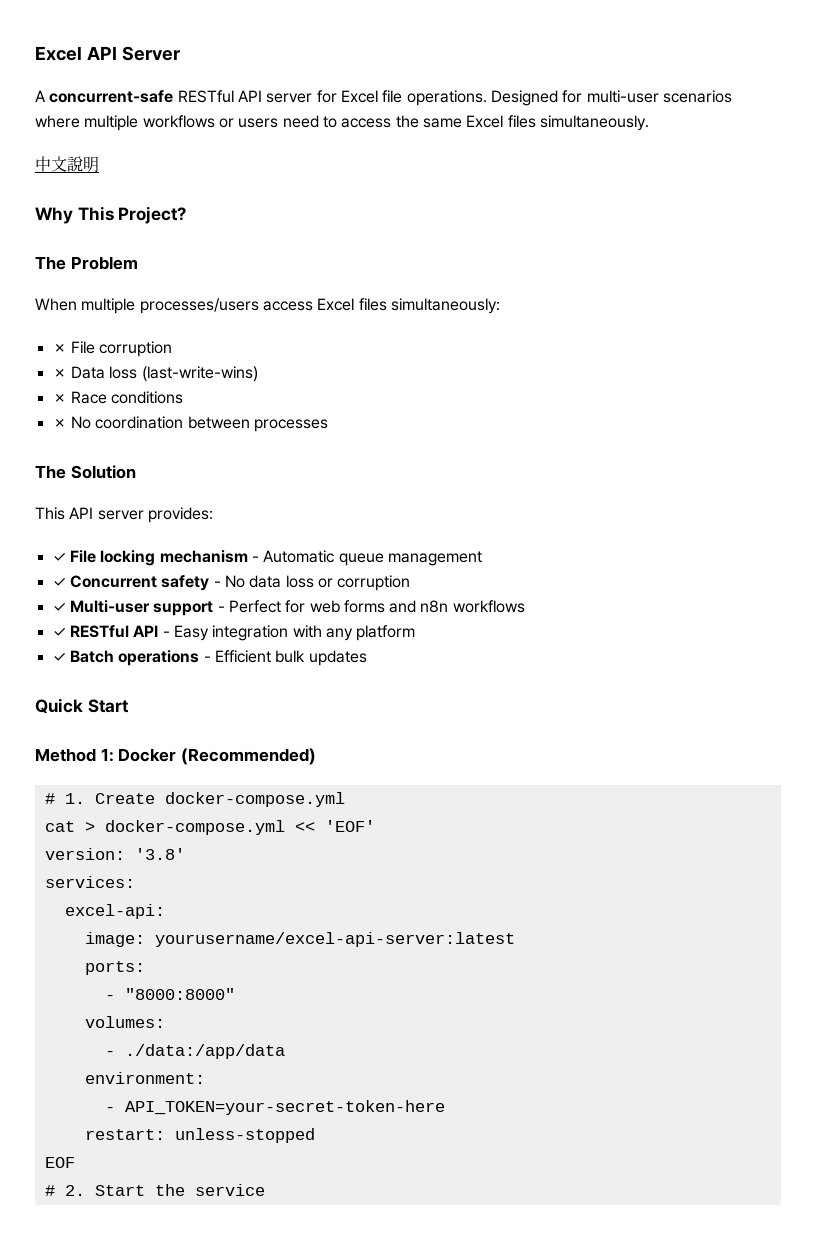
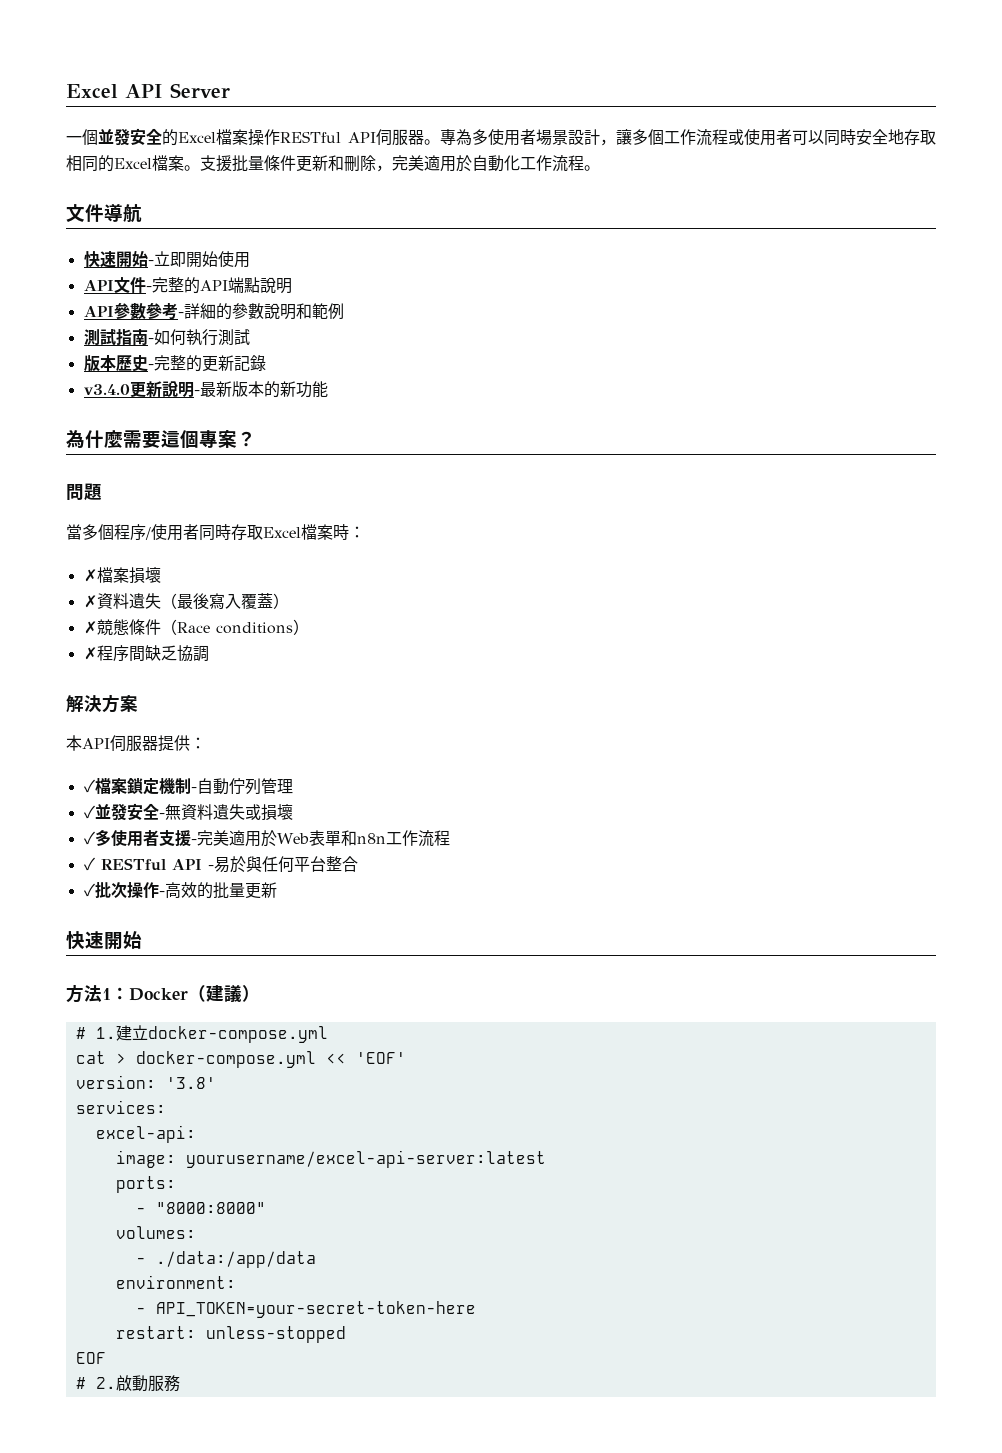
[35,90,732,106] [35,115,649,131] [35,156,99,173] [35,206,187,224] [35,256,138,270] [35,298,500,314] [52,341,173,357] [52,366,258,382] [52,394,67,403] A concurrent-safe RESTful API server for Excel file operations. Designed for multi-user scenarios where multiple workflows or users need to access the same Excel files simultaneously. // 中文說明 // Why This Project? // The Problem // When multiple processes/users access Excel files simultaneously: // ✗ File corruption // ✗ Data loss (last-write-wins) // ✗ -> [66,128,936,146] [66,155,600,172] [66,204,142,223] [83,251,250,268] [83,277,292,294] [83,302,344,320] [83,329,250,346] [83,355,266,372] [83,381,328,398] [66,430,256,448] [66,483,102,501] [66,524,365,541] [83,567,161,584] [83,593,289,610] [83,619,177,636] 一個並發安全的Excel檔案操作RESTful API伺服器。專為多使用者場景設計，讓多個工作流程或使用者可以同時安全地存取相同的Excel檔案。支援批量條件更新和刪除，完美適用於自動化工作流程。 // 文件導航 // 快速開始-立即開始使用 // API文件-完整的API端點說明 // API參數參考-詳細的參數說明和範例 // 測試指南-如何執行測試 // 版本歷史-完整的更新記錄 // v3.4.0更新說明-最新版本的新功能 // 為什麼需要這個專案？ // 問題 // 當多個程序/使用者同時存取Excel檔案時： // ✗檔案損壞 // ✗資料遺失（最後寫入覆蓋） // ✗競態條件（
[52,416,328,432] [35,465,136,479] [35,507,213,523] [52,550,482,566] [52,575,411,591] [52,600,525,616] [52,625,416,641] [52,650,367,666] [35,698,129,714] [35,748,316,765] // ✗ No coordination between processes // The Solution // This API server provides: // ✓ File locking mechanism - Automatic queue management // ✓ Concurrent safety - No data loss or corruption // ✓ Multi-user support - Perfect for web forms and n8n workflows // ✓ RESTful API - Easy integration with any platform // ✓ Batch operations - Efficient bulk updates // Quick Start // Method 1: Docker (Recommended) -> [292,619,309,635] [83,645,209,662] [66,694,138,713] [66,735,206,752] [83,777,293,795] [83,803,293,821] [83,829,450,847] [83,856,358,873] [83,882,277,899] [66,931,142,950] [66,984,260,1003] ） // ✗程序間缺乏協調 // 解決方案 // 本API伺服器提供： // ✓檔案鎖定機制-自動佇列管理 // ✓並發安全-無資料遺失或損壞 // ✓多使用者支援-完美適用於Web表單和n8n工作流程 // ✓ RESTful API -易於與任何平台整合 // ✓批次操作-高效的批量更新 // 快速開始 // 方法1：Docker（建議）
[94,793,155,804] Create -> [115,1025,148,1041] 建立
[94,1184,265,1196] Start the service -> [115,1375,180,1392] 啟動服務

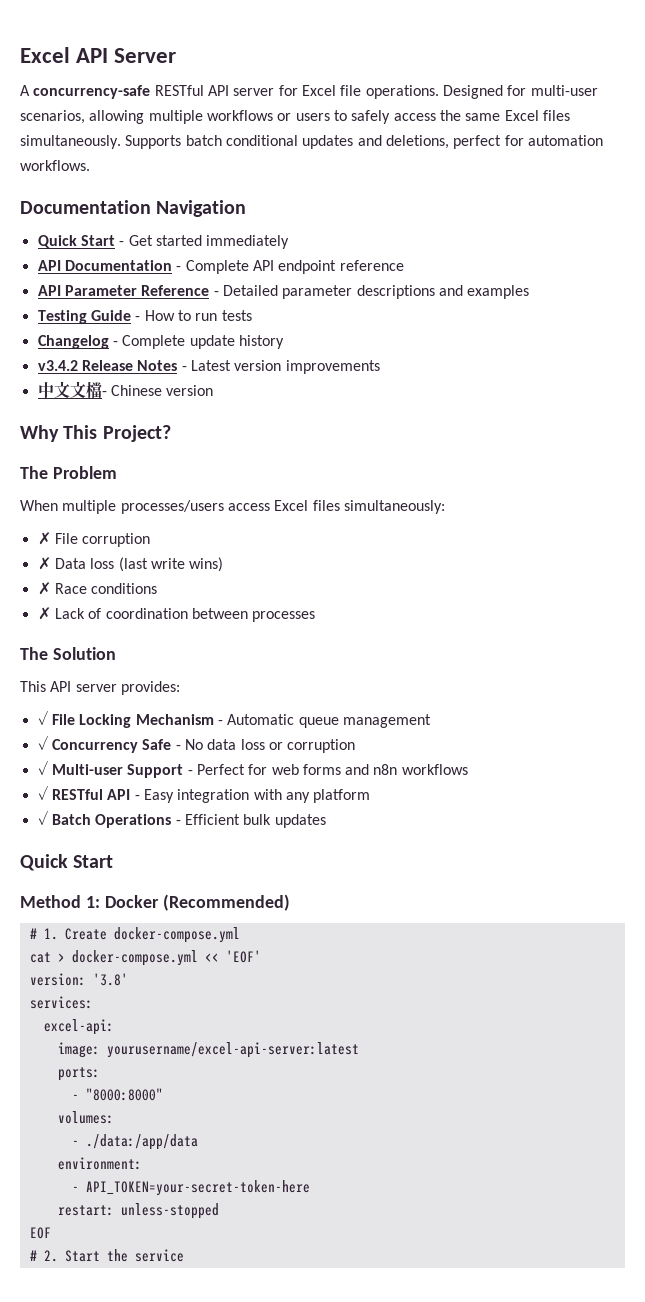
[66,128,936,146] [66,155,600,172] [66,204,142,223] [83,251,250,268] [83,277,292,294] [83,302,344,320] [83,329,250,346] [83,355,266,372] [83,381,328,398] [66,430,256,448] [66,483,102,501] [66,524,365,541] [83,567,161,584] [83,593,289,610] [83,619,177,636] 一個並發安全的Excel檔案操作RESTful API伺服器。專為多使用者場景設計，讓多個工作流程或使用者可以同時安全地存取相同的Excel檔案。支援批量條件更新和刪除，完美適用於自動化工作流程。 // 文件導航 // 快速開始-立即開始使用 // API文件-完整的API端點說明 // API參數參考-詳細的參數說明和範例 // 測試指南-如何執行測試 // 版本歷史-完整的更新記錄 // v3.4.0更新說明-最新版本的新功能 // 為什麼需要這個專案？ // 問題 // 當多個程序/使用者同時存取Excel檔案時： // ✗檔案損壞 // ✗資料遺失（最後寫入覆蓋） // ✗競態條件（ -> [20,85,598,99] [20,110,570,124] [20,135,603,149] [20,160,90,171] [20,200,247,217] [37,235,290,249] [37,260,404,274] [37,285,530,299] [37,310,252,324] [37,335,284,349] [37,360,380,374] [37,381,214,399] [20,425,171,442] [20,466,117,479] [20,500,445,514] [37,532,151,547] [37,557,224,572] [37,582,51,595] A concurrency-safe RESTful API server for Excel file operations. Designed for multi-user scenarios, allowing multiple workflows or users to safely access the same Excel files simultaneously. Supports batch conditional updates and deletions, perfect for automation workflows. // Documentation Navigation // Quick Start - Get started immediately // API Documentation - Complete API endpoint reference // API Parameter Reference - Detailed parameter descriptions and examples // Testing Guide - How to run tests // Changelog - Complete update history // v3.4.2 Release Notes - Latest version improvements // 中文文檔- Chinese version // Why This Project? // The Problem // When multiple processes/users access Excel files simultaneously: // ✗ File corruption // ✗ Data loss (last write wins) // ✗
[292,619,309,635] [83,645,209,662] [66,694,138,713] [66,735,206,752] [83,777,293,795] [83,803,293,821] [83,829,450,847] [83,856,358,873] [83,882,277,899] [66,931,142,950] [66,984,260,1003] ） // ✗程序間缺乏協調 // 解決方案 // 本API伺服器提供： // ✓檔案鎖定機制-自動佇列管理 // ✓並發安全-無資料遺失或損壞 // ✓多使用者支援-完美適用於Web表單和n8n工作流程 // ✓ RESTful API -易於與任何平台整合 // ✓批次操作-高效的批量更新 // 快速開始 // 方法1：Docker（建議） -> [37,607,316,622] [20,647,116,660] [20,681,180,695] [37,710,431,728] [37,735,356,753] [37,760,468,778] [37,785,371,803] [37,810,326,828] [20,854,114,871] [20,894,290,911] // ✗ Lack of coordination between processes // The Solution // This API server provides: // ✓ File Locking Mechanism - Automatic queue management // ✓ Concurrency Safe - No data loss or corruption // ✓ Multi-user Support - Perfect for web forms and n8n workflows // ✓ RESTful API - Easy integration with any platform // ✓ Batch Operations - Efficient bulk updates // Quick Start // Method 1: Docker (Recommended)
[115,1025,148,1041] 建立 -> [64,928,107,940] Create
[115,1375,180,1392] 啟動服務 -> [64,1249,184,1262] Start the service

